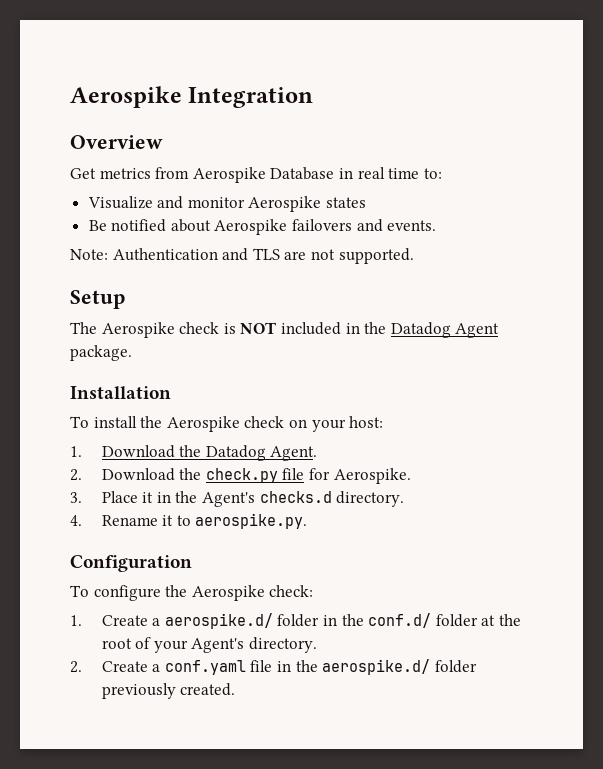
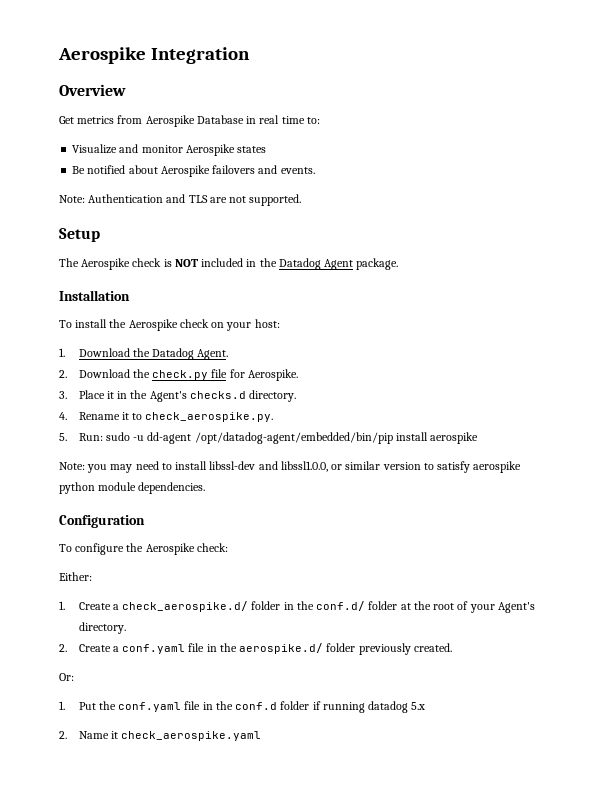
[195,513,308,529] aerospike.py. -> [145,412,274,422] [59,432,479,444] [59,461,522,473] [59,482,206,494] check_aerospike.py. // 5. Run: sudo -u dd-agent /opt/datadog-agent/embedded/bin/pip install aerospike // Note: you may need to install libssl-dev and libssl1.0.0, or similar version to satisfy aerospike python module dependencies.
(314, 591) none -> [59,572,92,581] // Either:
[164,613,273,629] aerospike.d/ -> [122,601,249,612] check_aerospike.d/
(236, 689) none -> [59,673,74,681] [59,701,426,713] [59,731,262,741] // Or: // 1. Put the conf.yaml file in the conf.d folder if running datadog 5.x // 2. Name it check_aerospike.yaml

